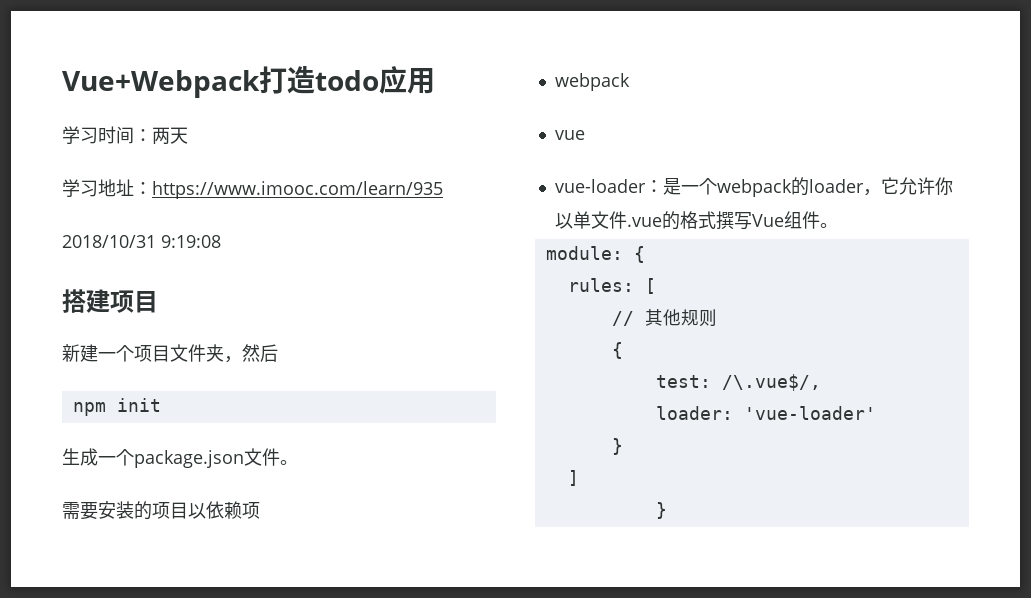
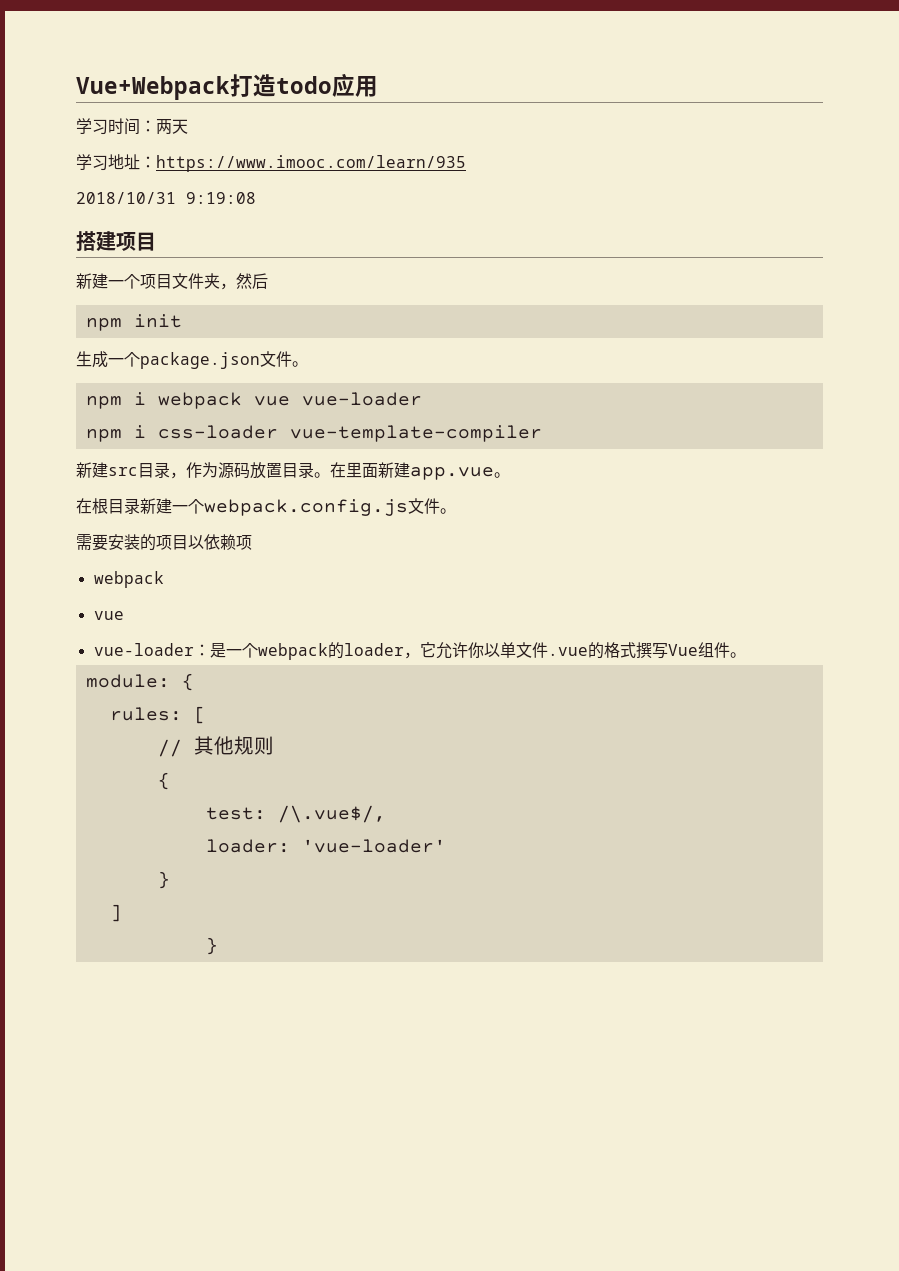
(298, 462) none -> [85,392,422,409] [85,425,542,442] [76,462,510,480] [76,498,456,516] // npm i webpack vue vue-loader // npm i css-loader vue-template-compiler // 新建src目录，作为源码放置目录。在里面新建app.vue。 // 在根目录新建一个webpack.config.js文件。

